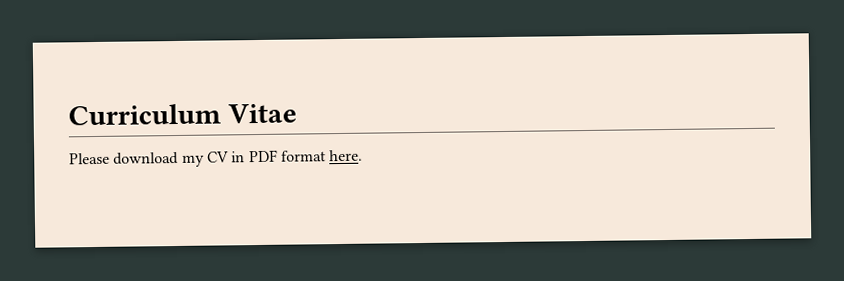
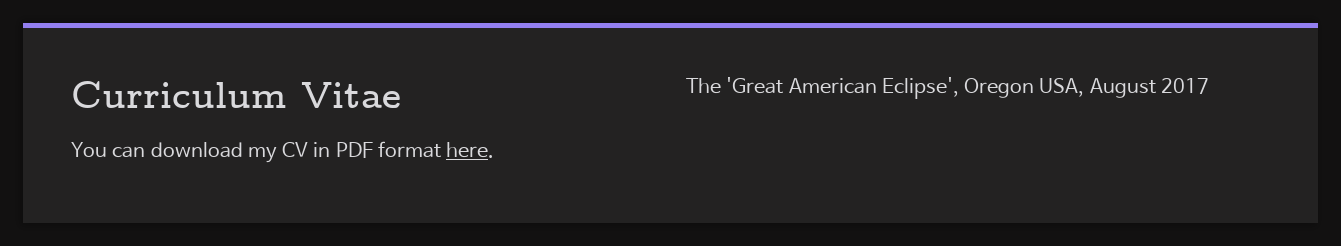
[69,152,110,165] Please -> [71,142,146,158] You can
(364, 155) none -> [686,77,1209,99] // The 'Great American Eclipse', Oregon USA, August 2017

